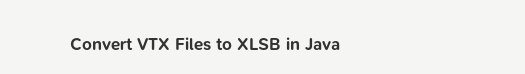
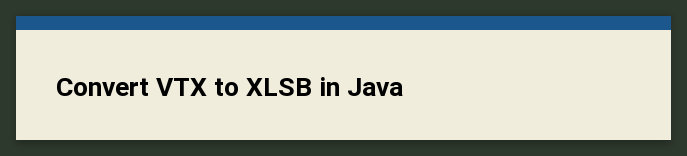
[175,37,211,51] Files -> (208, 87) none

